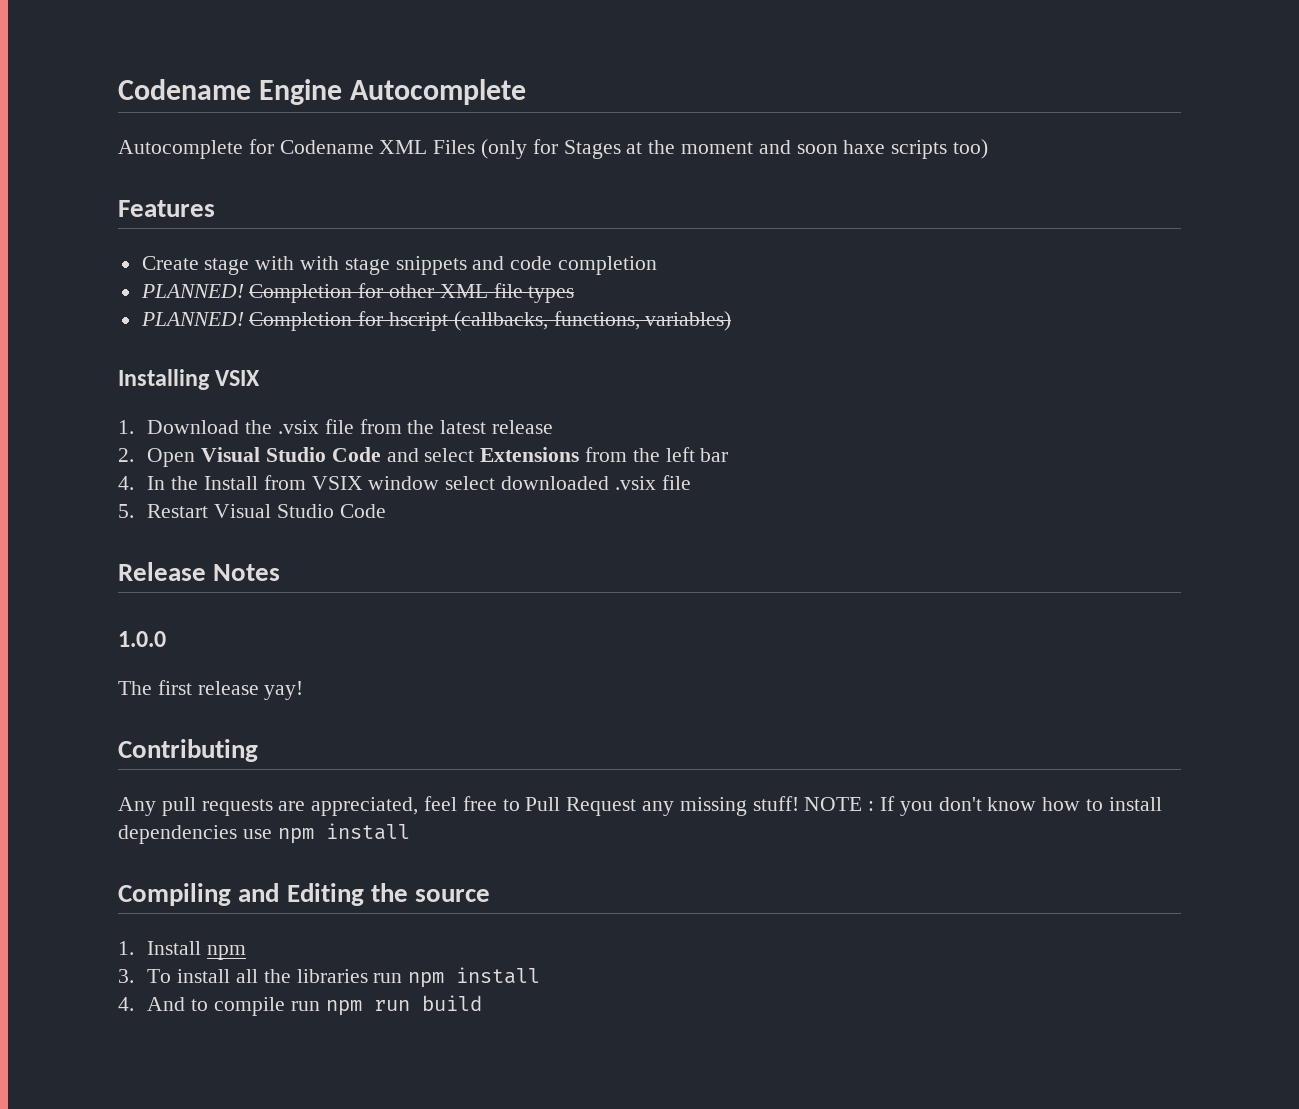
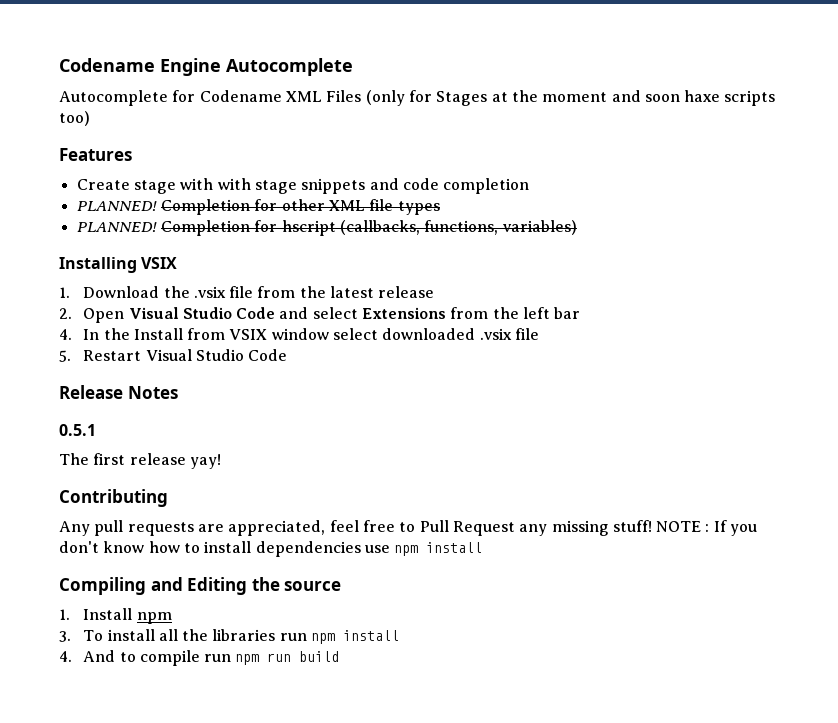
[118,631,166,647] 1.0.0 -> [59,424,96,436] 0.5.1

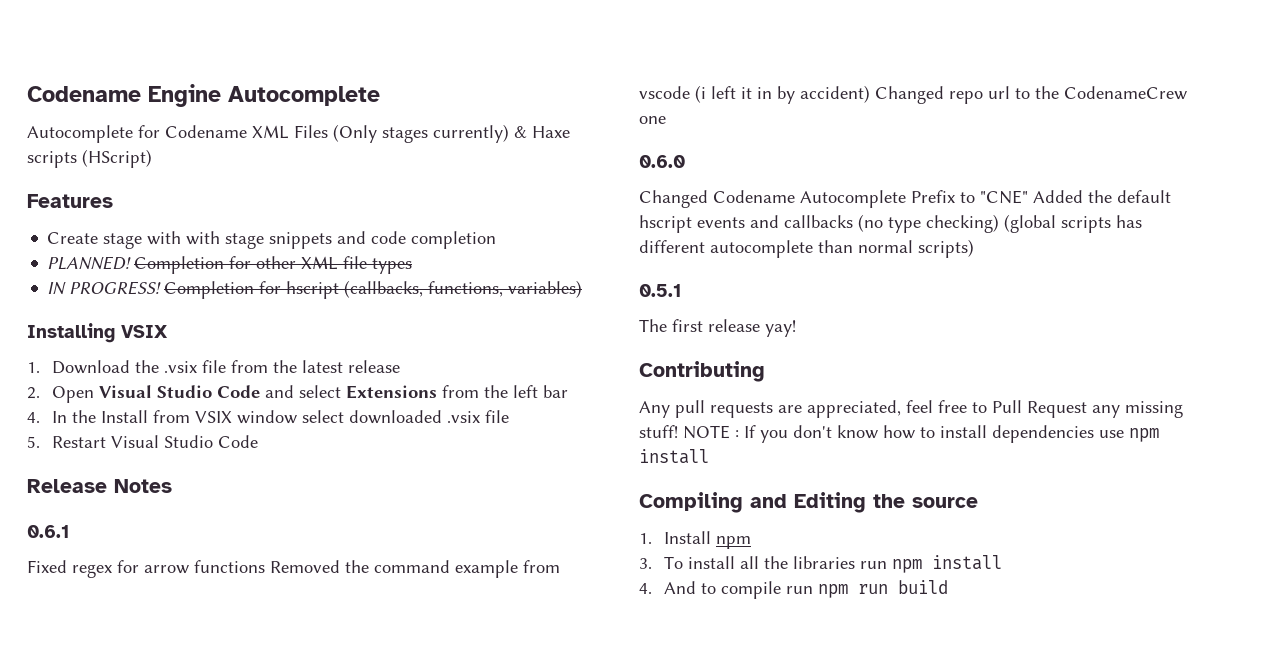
[365,90,776,106] [59,111,90,126] (only for Stages at the moment and soon haxe scripts too) -> [333,124,570,143] [27,149,152,168] (Only stages currently) & Haxe scripts (HScript)
[76,222,157,232] PLANNED! -> [47,281,162,295] IN PROGRESS!
(178, 392) none -> [27,525,70,538] [27,560,560,578] [639,85,1187,104] [639,116,666,124] [639,155,685,168] [639,190,1171,208] [639,214,1142,233] [639,239,974,258] // 0.6.1 // Fixed regex for arrow functions Removed the command example from vscode (i left it in by accident) Changed repo url to the CodenameCrew one // 0.6.0 // Changed Codename Autocomplete Prefix to "CNE" Added the default hscript events and callbacks (no type checking) (global scripts has different autocomplete than normal scripts)

